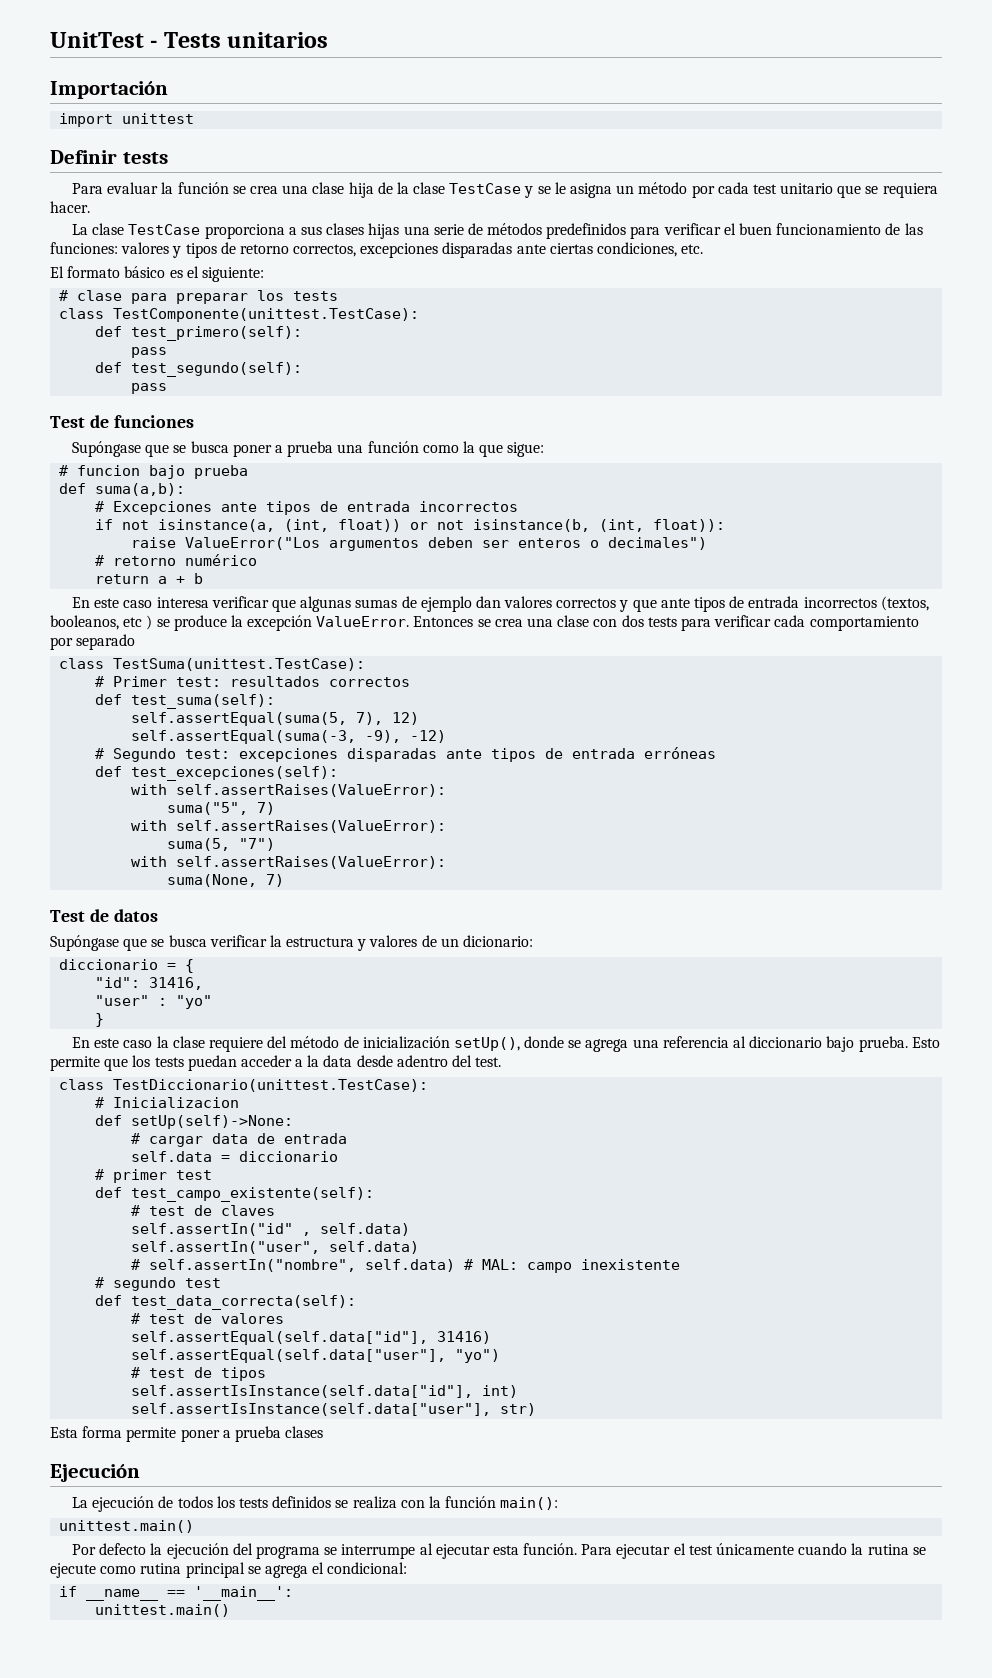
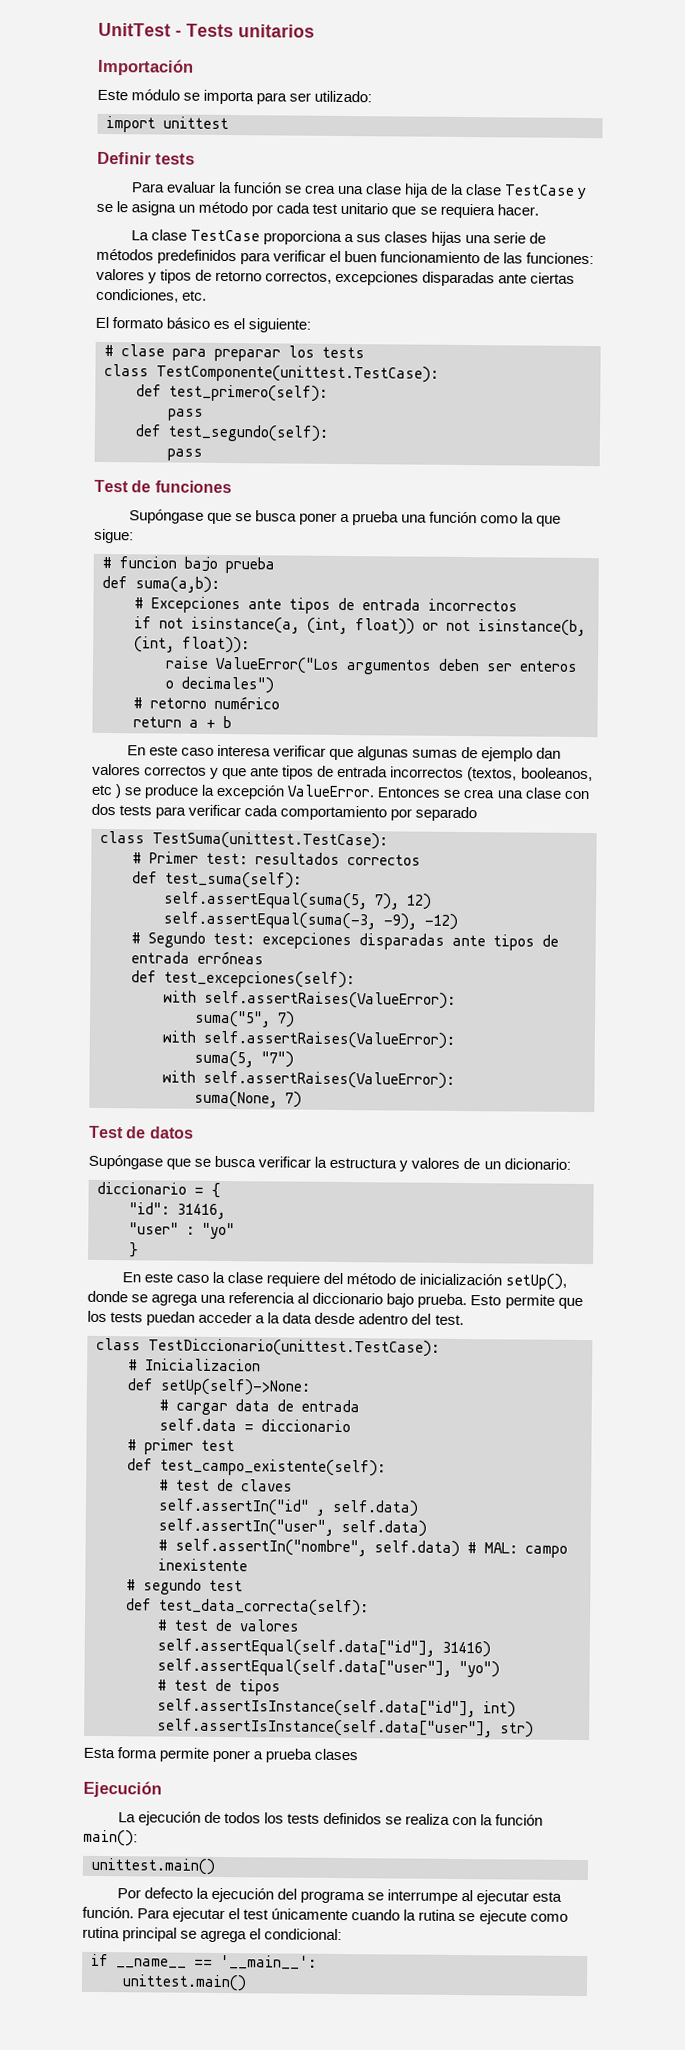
(168, 90) none -> [97,89,373,105] // Este módulo se importa para ser utilizado:

